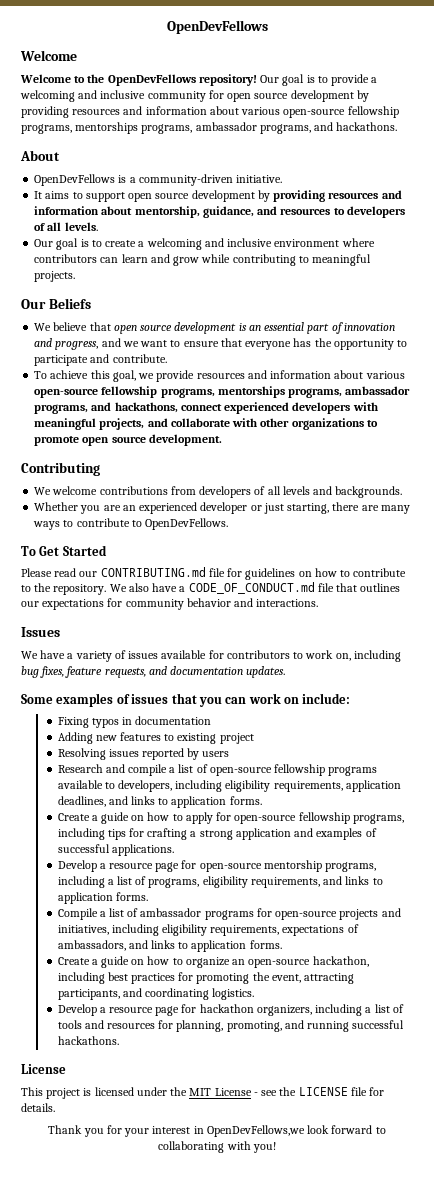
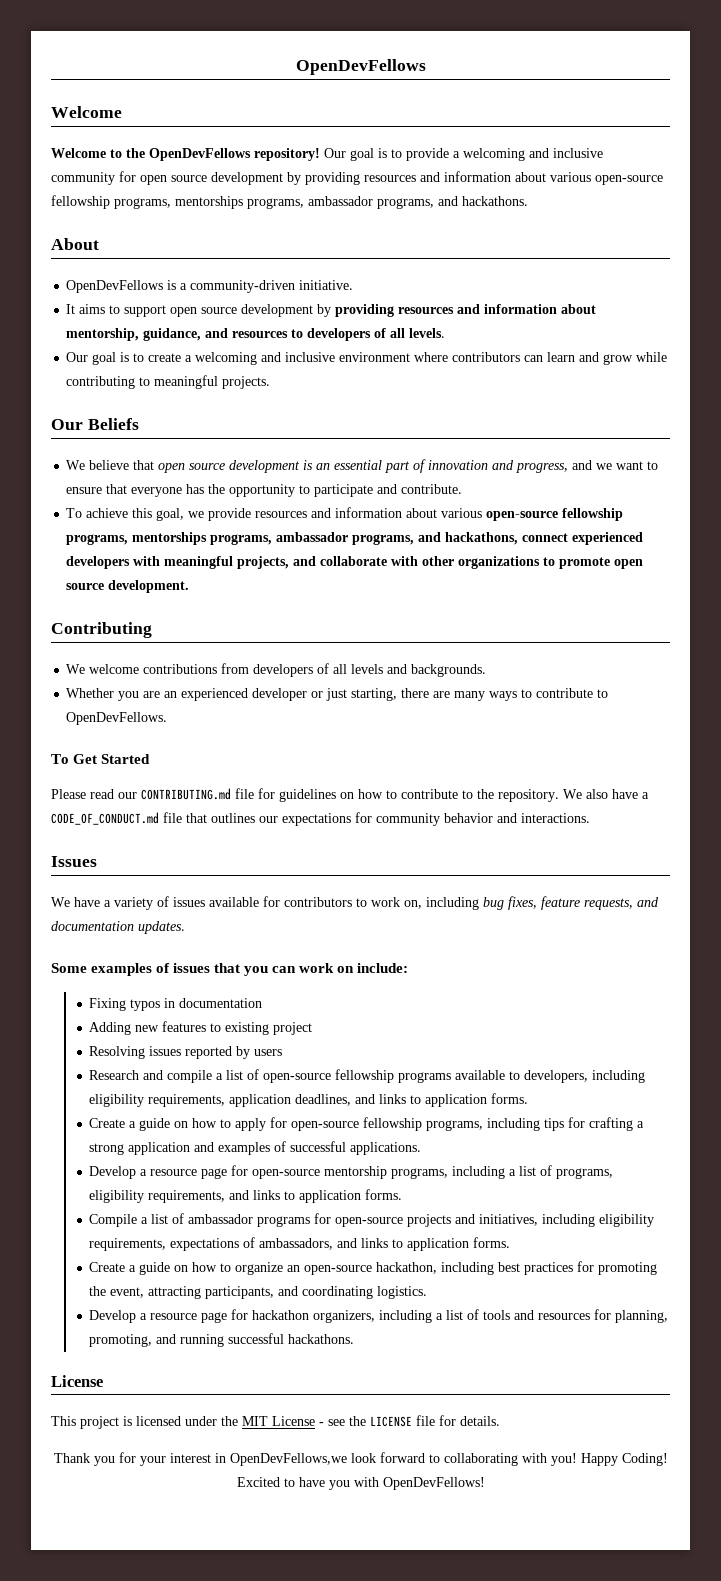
(276, 1147) none -> [580,1453,668,1466] [236,1477,485,1490] Happy Coding! Excited to have you with OpenDevFellows!

